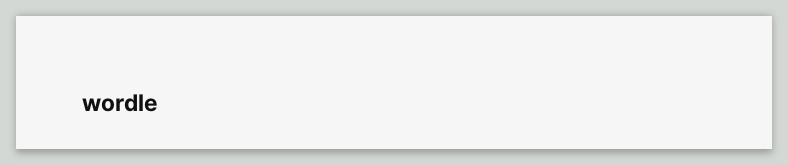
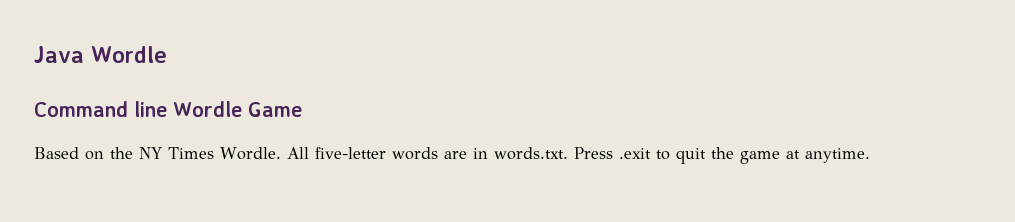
[82,94,158,112] wordle -> [34,46,167,63] [34,101,302,117] [34,147,870,164] Java Wordle // Command line Wordle Game // Based on the NY Times Wordle. All five-letter words are in words.txt. Press .exit to quit the game at anytime.

